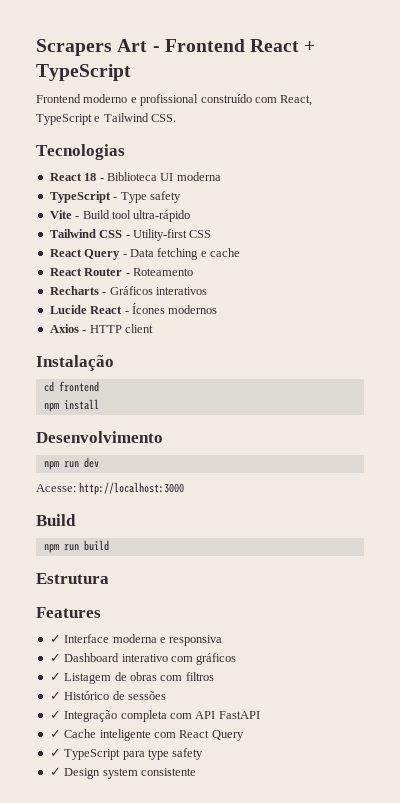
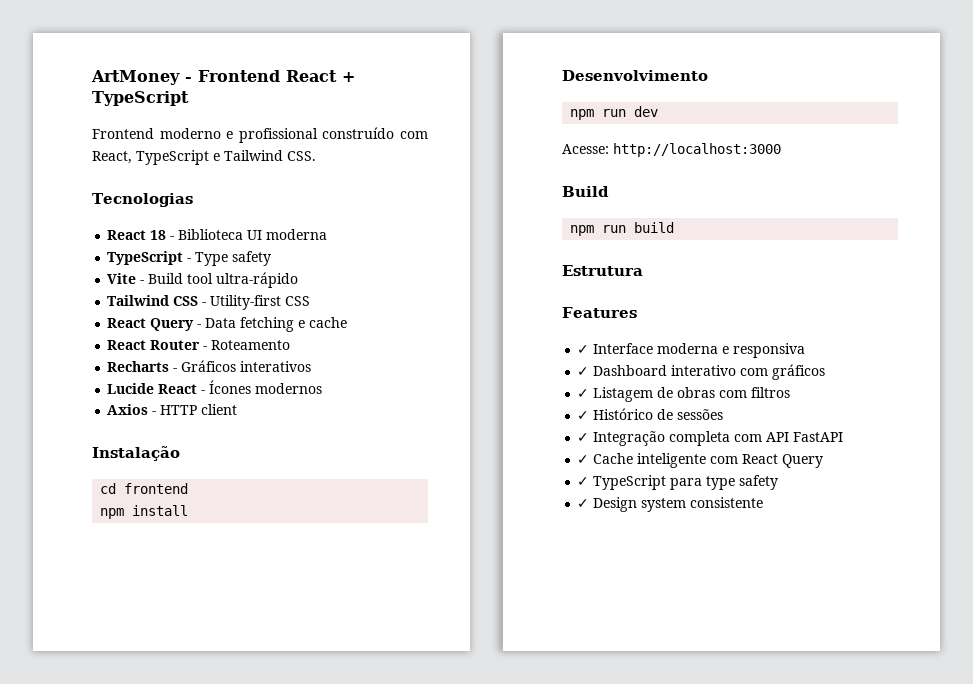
[36,39,148,56] Scrapers Art -> [91,70,180,85] ArtMoney

